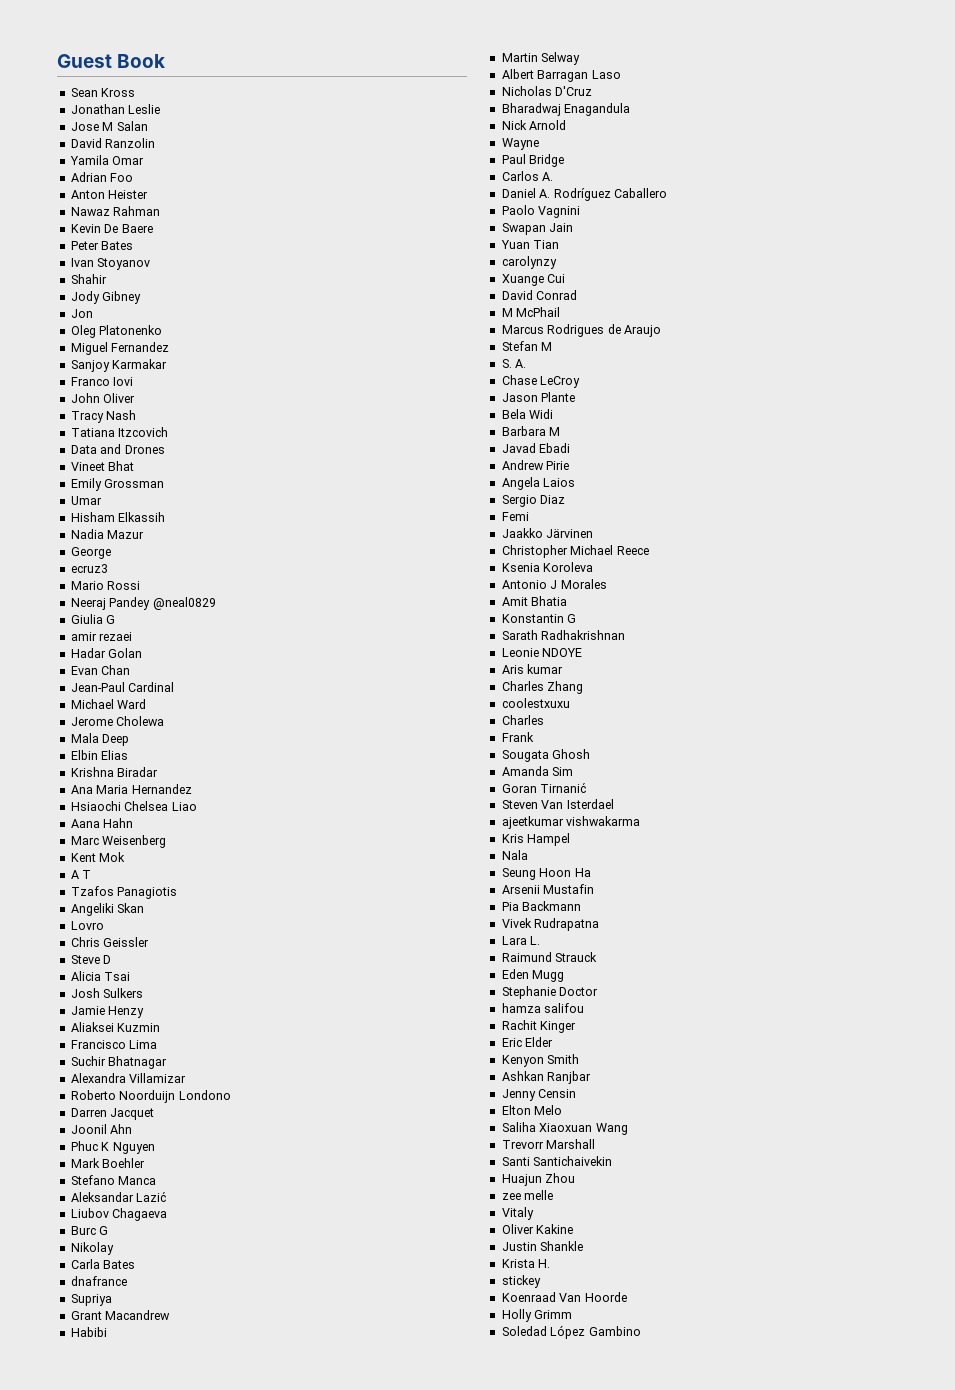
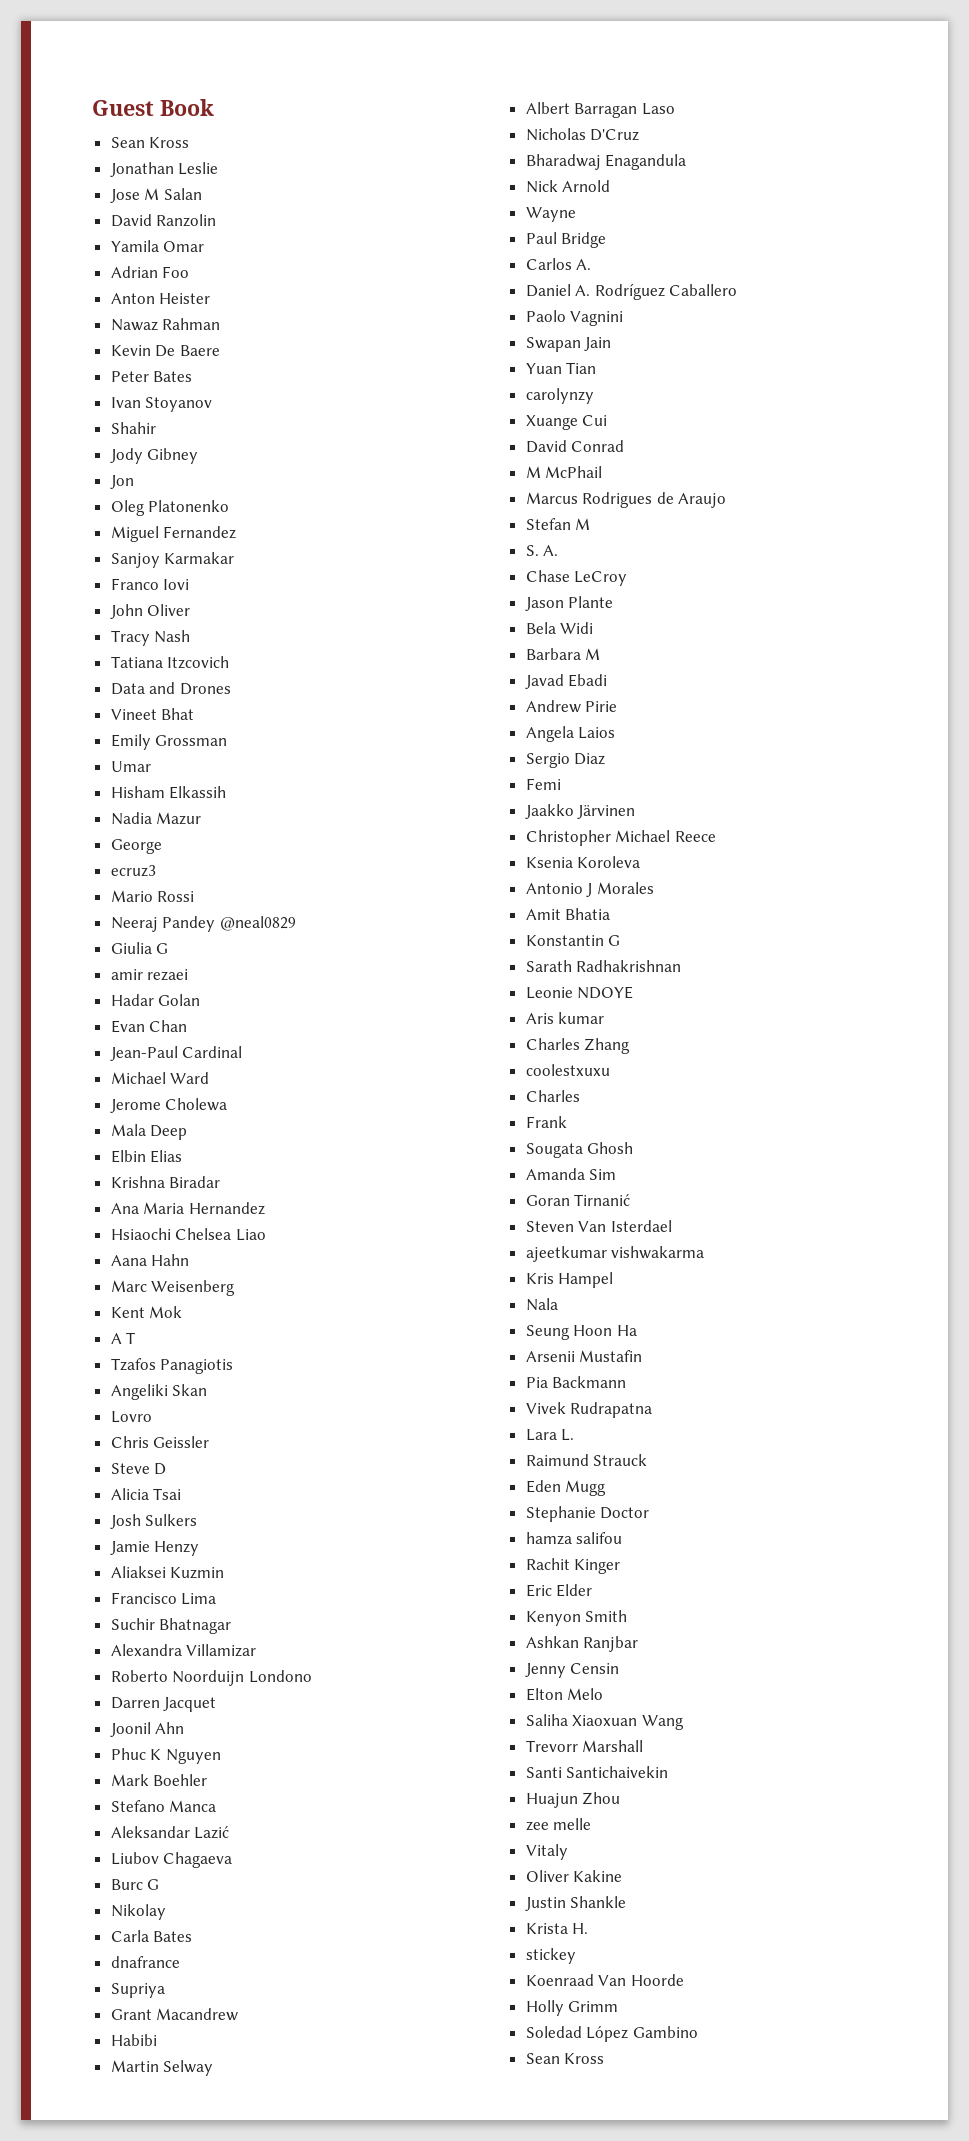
(641, 1331) none -> [525,2053,605,2064] // Sean Kross

